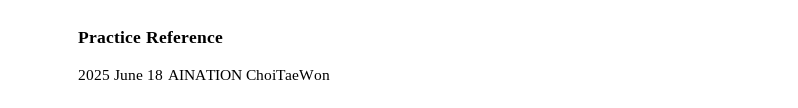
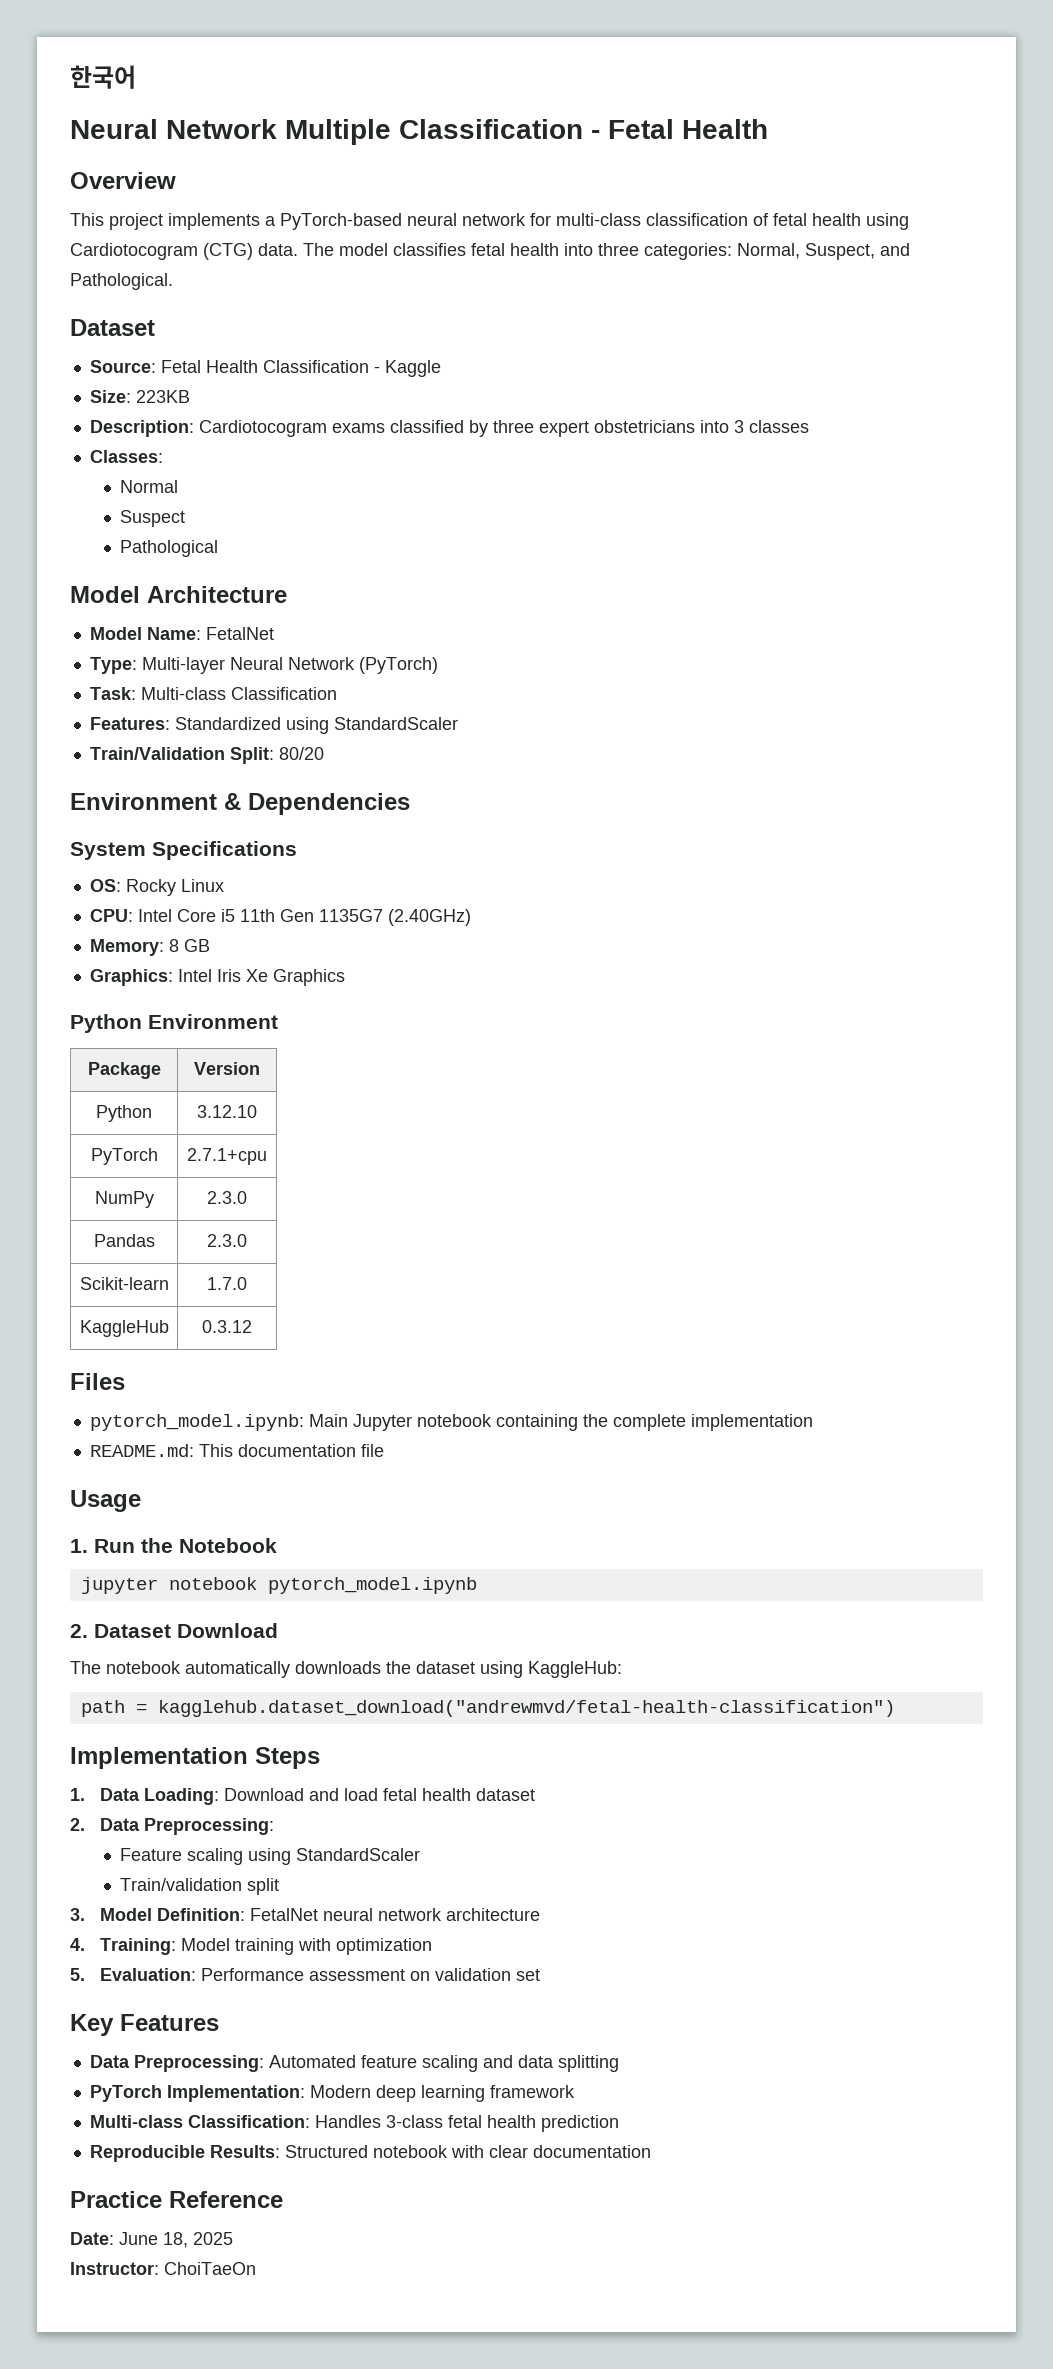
[78,31,223,43] [78,70,330,80] Practice Reference // 2025 June 18 AINATION ChoiTaeWon -> [70,65,136,89] [70,119,768,145] [70,172,176,189] [70,213,909,230] [70,243,910,260] [70,273,173,290] [70,319,155,336] [89,360,441,377] [89,390,190,403] [89,420,809,437] [89,450,163,463] [120,480,179,493] [120,510,186,527] [120,540,219,557] [70,586,287,603] [89,627,274,640] [89,657,438,674] [89,687,337,700] [89,717,458,734] [89,747,324,764] [70,793,410,815] [70,841,297,860] [89,879,224,896] [89,909,471,926] [89,939,210,956] [89,969,345,986] [70,1014,278,1033] [87,1062,161,1079] [194,1062,260,1075] [96,1105,152,1122] [197,1105,257,1118] [90,1148,158,1165] [187,1148,267,1165] [94,1191,154,1208] [207,1191,247,1204] [93,1234,155,1247] [207,1234,247,1247] [79,1277,169,1290] [207,1277,247,1290] [79,1320,169,1337] [202,1320,252,1333] [70,1373,125,1390] [89,1414,813,1431] [89,1444,384,1457] [70,1490,141,1512] [70,1538,277,1553] [80,1577,477,1594] [70,1623,278,1638] [70,1661,622,1678] [80,1700,895,1717] [70,1747,320,1769] [70,1788,536,1805] [70,1818,275,1835] [120,1848,421,1865] [120,1878,280,1895] [70,1908,541,1921] [70,1938,433,1955] [70,1968,541,1981] [70,2014,219,2036] [89,2055,619,2072] [89,2085,575,2102] [89,2115,619,2132] [89,2145,651,2162] [70,2191,283,2208] [70,2232,233,2248] [70,2262,256,2275] 한국어 // Neural Network Multiple Classification - Fetal Health // Overview // This project implements a PyTorch-based neural network for multi-class classification of fetal health using Cardiotocogram (CTG) data. The model classifies fetal health into three categories: Normal, Suspect, and Pathological. // Dataset // Source: Fetal Health Classification - Kaggle // Size: 223KB // Description: Cardiotocogram exams classified by three expert obstetricians into 3 classes // Classes: // Normal // Suspect // Pathological // Model Architecture // Model Name: FetalNet // Type: Multi-layer Neural Network (PyTorch) // Task: Multi-class Classification // Features: Standardized using StandardScaler // Train/Validation Split: 80/20 // Environment & Dependencies // System Specifications // OS: Rocky Linux // CPU: Intel Core i5 11th Gen 1135G7 (2.40GHz) // Memory: 8 GB // Graphics: Intel Iris Xe Graphics // Python Environment // Package | Version // Python | 3.12.10 // PyTorch | 2.7.1+cpu // NumPy | 2.3.0 // Pandas | 2.3.0 // Scikit-learn | 1.7.0 // KaggleHub | 0.3.12 // Files // pytorch_model.ipynb: Main Jupyter notebook containing the complete implementation // README.md: This documentation file // Usage // 1. Run the Notebook // jupyter notebook pytorch_model.ipynb // 2. Dataset Download // The notebook automatically downloads the dataset using KaggleHub: // path = kagglehub.dataset_download("andrewmvd/fetal-health-classification") // Implementation Steps // 1. Data Loading: Download and load fetal health dataset // 2. Data Preprocessing: // Feature scaling using StandardScaler // Train/validation split // 3. Model Definition: FetalNet neural network architecture // 4. Training: Model training with optimization // 5. Evaluation: Performance assessment on validation set // Key Features // Data Preprocessing: Automated feature scaling and data splitting // PyTorch Implementation: Modern deep learning framework // Multi-class Classification: Handles 3-class fetal health prediction // Reproducible Results: Structured notebook with clear documentation // Practice Reference // Date: June 18, 2025 // Instructor: ChoiTaeOn

